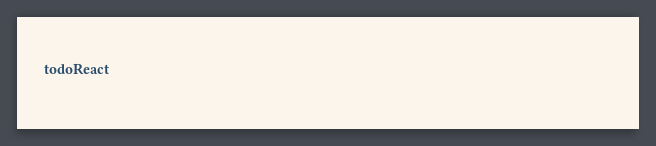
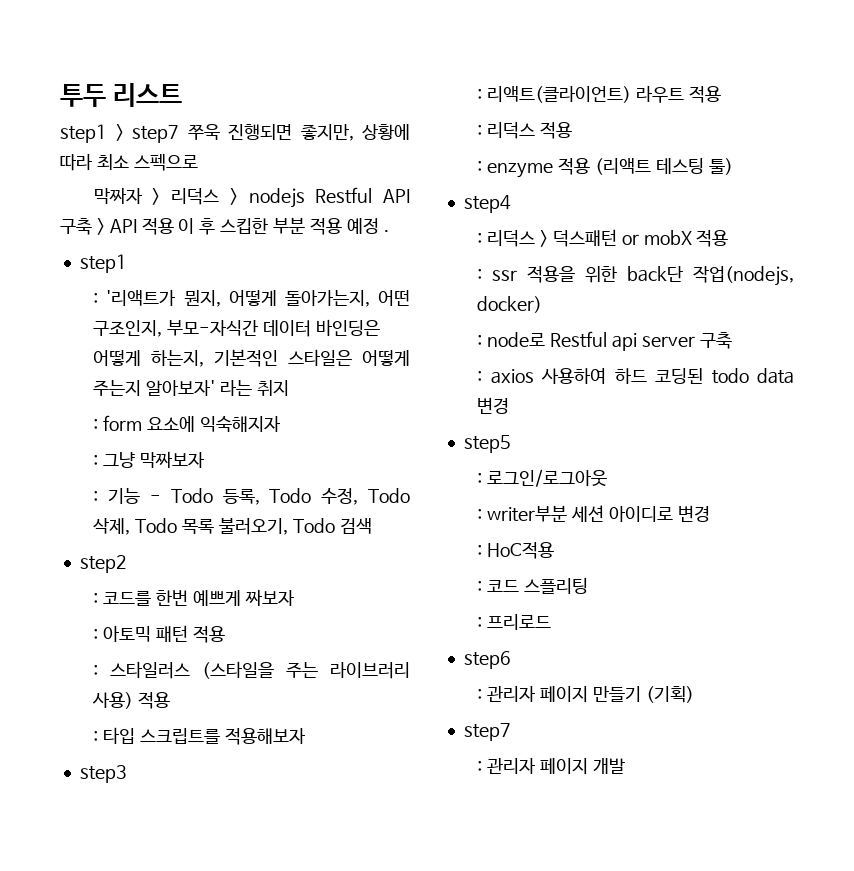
[44,63,109,75] todoReact -> [60,83,182,107] [60,124,410,143] [60,154,198,171] [93,187,411,208] [60,217,389,235] [79,254,127,273] [93,290,410,307] [93,319,380,337] [93,349,410,367] [93,380,289,396] [93,415,281,433] [93,451,206,468] [93,488,411,505] [93,518,372,535] [79,555,127,573] [93,589,295,606] [93,625,225,643] [93,661,410,679] [92,692,171,709] [93,727,306,745] [79,765,127,783] [477,86,721,103] [477,122,573,139] [477,158,733,178] [463,195,511,213] [477,229,729,247] [477,265,794,286] [477,296,543,313] [477,331,732,351] [477,368,794,384] [477,397,510,414] [463,435,511,453] [477,469,608,487] [477,505,710,522] [477,542,555,559] [477,578,589,594] [477,614,552,630] [463,651,511,669] [477,686,694,703] [463,723,511,741] [477,758,625,774] 투두 리스트 // step1 > step7 쭈욱 진행되면 좋지만, 상황에 따라 최소 스펙으로 // 막짜자 > 리덕스 > nodejs Restful API 구축 > API 적용 이 후 스킵한 부분 적용 예정 . // step1 // : '리액트가 뭔지, 어떻게 돌아가는지, 어떤 구조인지, 부모-자식간 데이터 바인딩은 어떻게 하는지, 기본적인 스타일은 어떻게 주는지 알아보자' 라는 취지 // : form 요소에 익숙해지자 // : 그냥 막짜보자 // : 기능 - Todo 등록, Todo 수정, Todo 삭제, Todo 목록 불러오기, Todo 검색 // step2 // : 코드를 한번 예쁘게 짜보자 // : 아토믹 패턴 적용 // : 스타일러스 (스타일을 주는 라이브러리 사용) 적용 // : 타입 스크립트를 적용해보자 // step3 // : 리액트(클라이언트) 라우트 적용 // : 리덕스 적용 // : enzyme 적용 (리액트 테스팅 툴) // step4 // : 리덕스 > 덕스패턴 or mobX 적용 // : ssr 적용을 위한 back단 작업(nodejs, docker) // : node로 Restful api server 구축 // : axios 사용하여 하드 코딩된 todo data 변경 // step5 // : 로그인/로그아웃 // : writer부분 세션 아이디로 변경 // : HoC적용 // : 코드 스플리팅 // : 프리로드 // step6 // : 관리자 페이지 만들기 (기획) // step7 // : 관리자 페이지 개발

